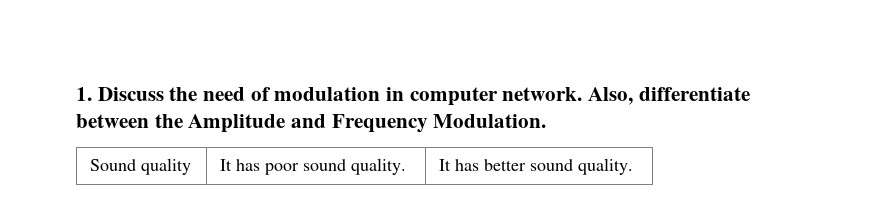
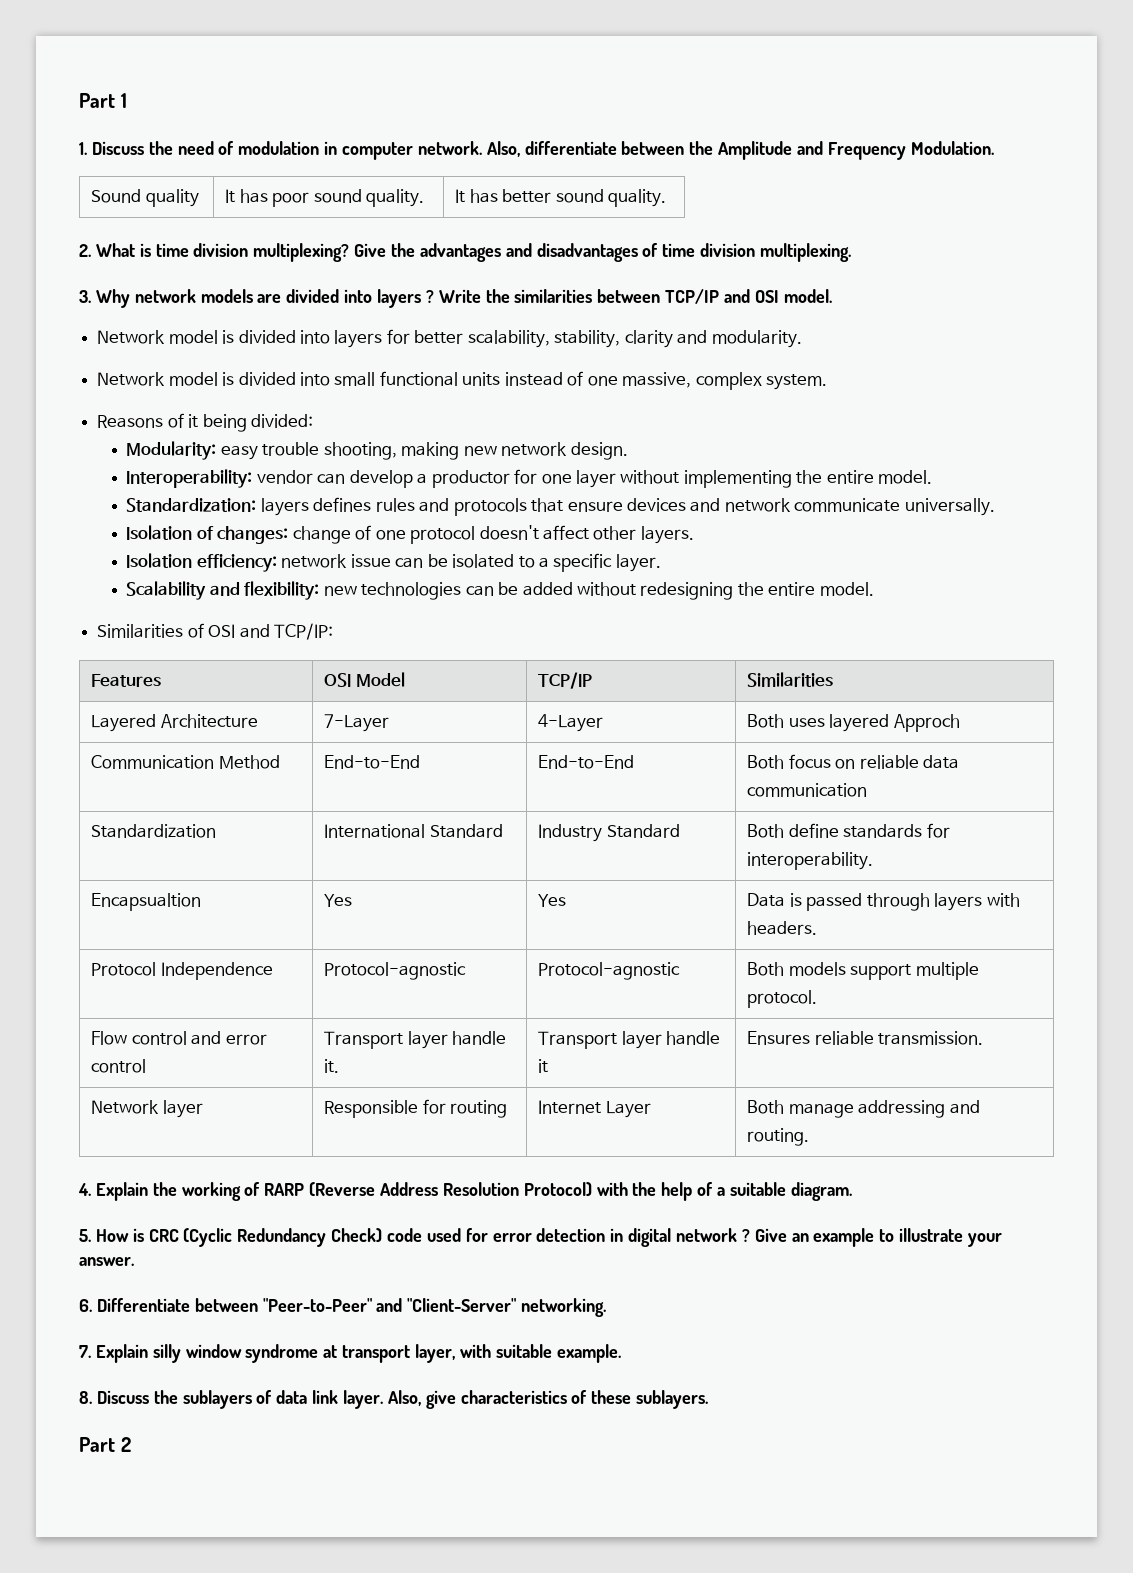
(76, 94) none -> [79,93,127,108] Part 1 //
(633, 166) none -> [79,243,852,262] [79,289,832,308] [97,329,802,348] [97,371,828,390] [97,413,313,432] [126,441,628,460] [126,469,933,488] [126,497,995,516] [126,525,694,544] [126,553,661,572] [126,581,874,600] [97,623,333,640] [91,674,162,687] [324,672,405,687] [538,672,593,689] [747,672,834,687] [91,714,258,732] [324,714,390,732] [538,714,604,732] [747,714,960,732] [91,755,280,769] [324,755,421,769] [538,755,635,769] [747,754,960,769] [747,783,868,797] [91,824,217,838] [324,824,503,838] [538,824,680,842] [747,823,950,838] [747,852,874,870] [91,893,202,911] [324,894,353,907] [538,894,567,907] [747,893,1020,911] [747,921,818,935] [91,962,273,980] [324,962,467,980] [538,962,681,980] [747,962,979,980] [747,990,818,1008] [91,1031,267,1045] [91,1059,147,1073] [324,1031,507,1049] [324,1059,340,1073] [538,1031,721,1049] [538,1059,549,1073] [747,1031,984,1045] [91,1100,203,1118] [324,1099,508,1118] [538,1100,651,1118] [747,1100,980,1118] [747,1128,810,1146] [78,1182,852,1201] [79,1228,1003,1247] [79,1257,134,1266] [79,1298,607,1317] [79,1344,621,1363] [79,1390,709,1409] [79,1437,131,1452] // 2. What is time division multiplexing? Give the advantages and disadvantages of time division multiplexing. // 3. Why network models are divided into layers ? Write the similarities between TCP/IP and OSI model. // Network model is divided into layers for better scalability, stability, clarity and modularity. // Network model is divided into small functional units instead of one massive, complex system. // Reasons of it being divided: // Modularity: easy trouble shooting, making new network design. // Interoperability: vendor can develop a productor for one layer without implementing the entire model. // Standardization: layers defines rules and protocols that ensure devices and network communicate universally. // Isolation of changes: change of one protocol doesn't affect other layers. // Isolation efficiency: network issue can be isolated to a specific layer. // Scalability and flexibility: new technologies can be added without redesigning the entire model. // Similarities of OSI and TCP/IP: // Features | OSI Model | TCP/IP | Similarities // Layered Architecture | 7-Layer | 4-Layer | Both uses layered Approch // Communication Method | End-to-End | End-to-End | Both focus on reliable data communication // Standardization | International Standard | Industry Standard | Both define standards for interoperability. // Encapsualtion | Yes | Yes | Data is passed through layers with headers. // Protocol Independence | Protocol-agnostic | Protocol-agnostic | Both models support multiple protocol. // Flow control and error control | Transport layer handle it. | Transport layer handle it | Ensures reliable transmission. // Network layer | Responsible for routing | Internet Layer | Both manage addressing and routing. // 4. Explain the working of RARP (Reverse Address Resolution Protocol) with the help of a suitable diagram. // 5. How is CRC (Cyclic Redundancy Check) code used for error detection in digital network ? Give an example to illustrate your answer. // 6. Differentiate between "Peer-to-Peer" and "Client-Server" networking. // 7. Explain silly window syndrome at transport layer, with suitable example. // 8. Discuss the sublayers of data link layer. Also, give characteristics of these sublayers. // Part 2

